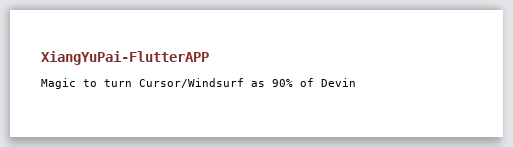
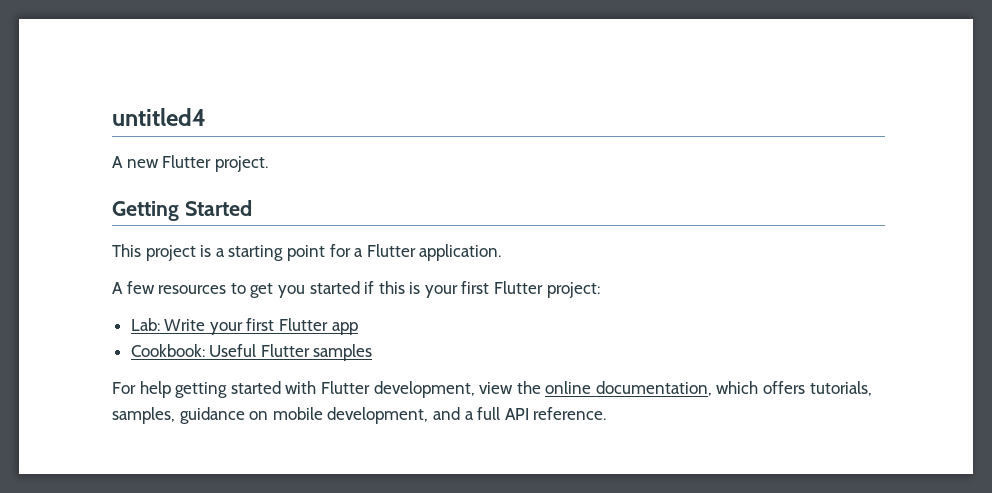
[41,51,209,65] [41,78,356,89] XiangYuPai-FlutterAPP // Magic to turn Cursor/Windsurf as 90% of Devin -> [112,108,206,126] [112,155,268,172] [112,200,252,221] [112,244,502,261] [112,281,600,298] [130,318,358,335] [130,344,373,361] [112,381,872,398] [112,407,607,424] untitled4 // A new Flutter project. // Getting Started // This project is a starting point for a Flutter application. // A few resources to get you started if this is your first Flutter project: // Lab: Write your first Flutter app // Cookbook: Useful Flutter samples // For help getting started with Flutter development, view the online documentation, which offers tutorials, samples, guidance on mobile development, and a full API reference.

